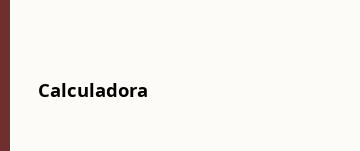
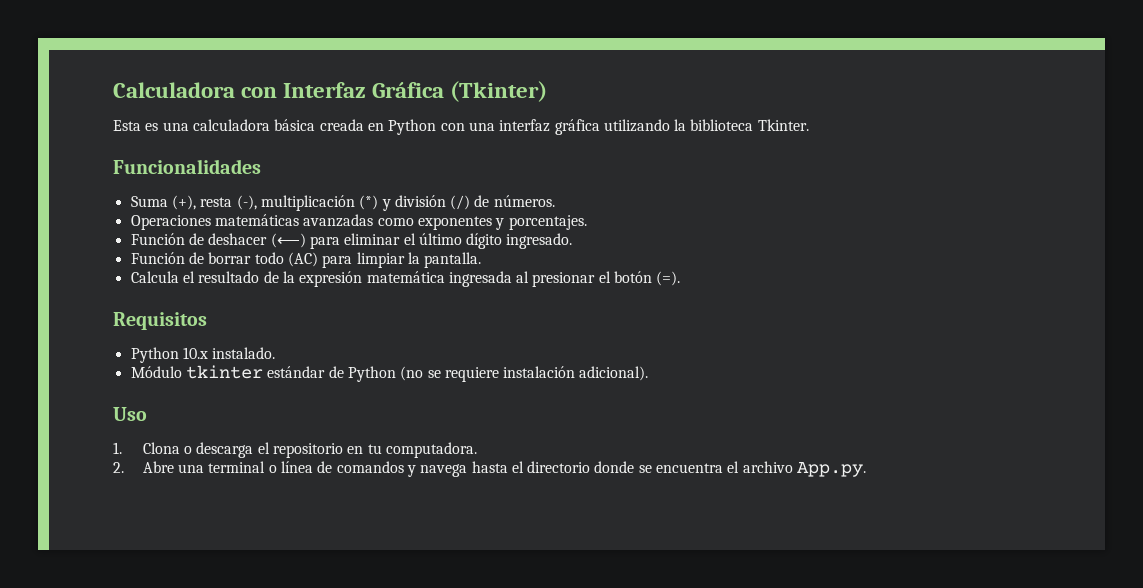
(148, 90) none -> [241,81,548,102] [113,119,809,135] [113,159,261,174] [130,195,555,211] [130,214,587,230] [130,233,573,249] [130,252,482,268] [130,271,681,287] [113,312,207,330] [130,347,276,363] [130,365,649,382] [113,407,147,421] [113,442,477,458] [113,461,867,477] con Interfaz Gráfica (Tkinter) // Esta es una calculadora básica creada en Python con una interfaz gráfica utilizando la biblioteca Tkinter. // Funcionalidades // Suma (+), resta (-), multiplicación (*) y división (/) de números. // Operaciones matemáticas avanzadas como exponentes y porcentajes. // Función de deshacer (⟵) para eliminar el último dígito ingresado. // Función de borrar todo (AC) para limpiar la pantalla. // Calcula el resultado de la expresión matemática ingresada al presionar el botón (=). // Requisitos // Python 10.x instalado. // Módulo tkinter estándar de Python (no se requiere instalación adicional). // Uso // 1. Clona o descarga el repositorio en tu computadora. // 2. Abre una terminal o línea de comandos y navega hasta el directorio donde se encuentra el archivo App.py.

